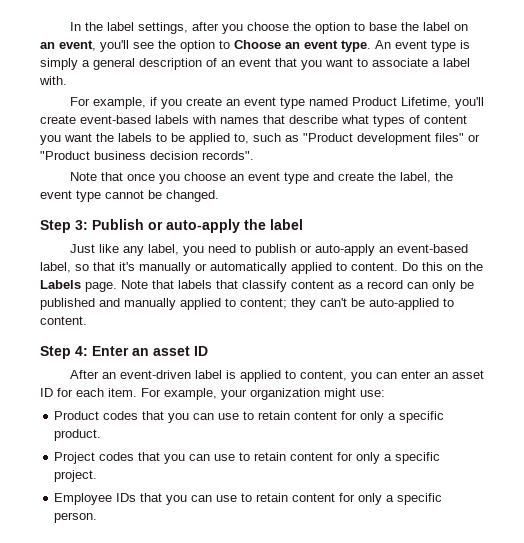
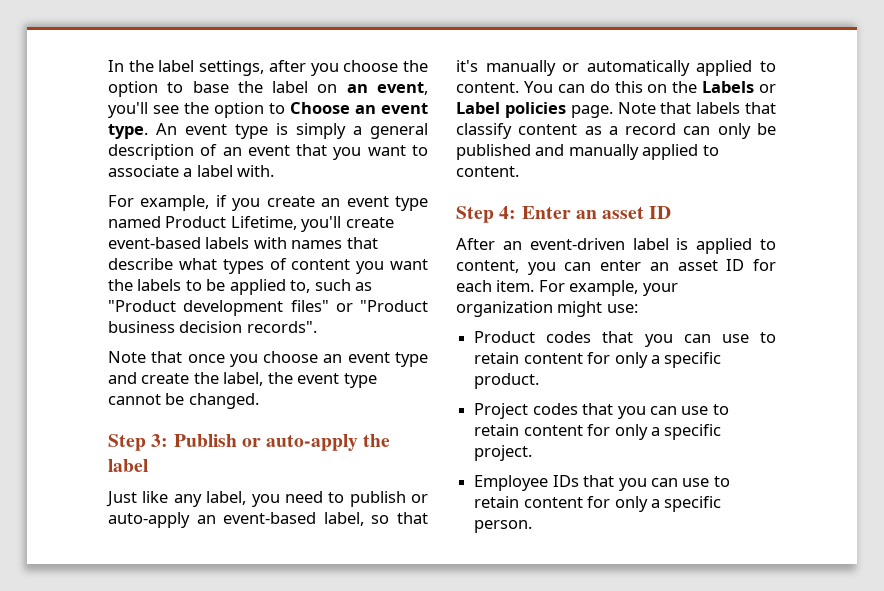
[402,262,418,271] Do -> [523,81,610,93] You can do
(81, 284) none -> [759,84,776,93] [456,102,566,118] or Label policies
[240,298,454,310] content; they can't be auto-applied to -> (719, 150) none

